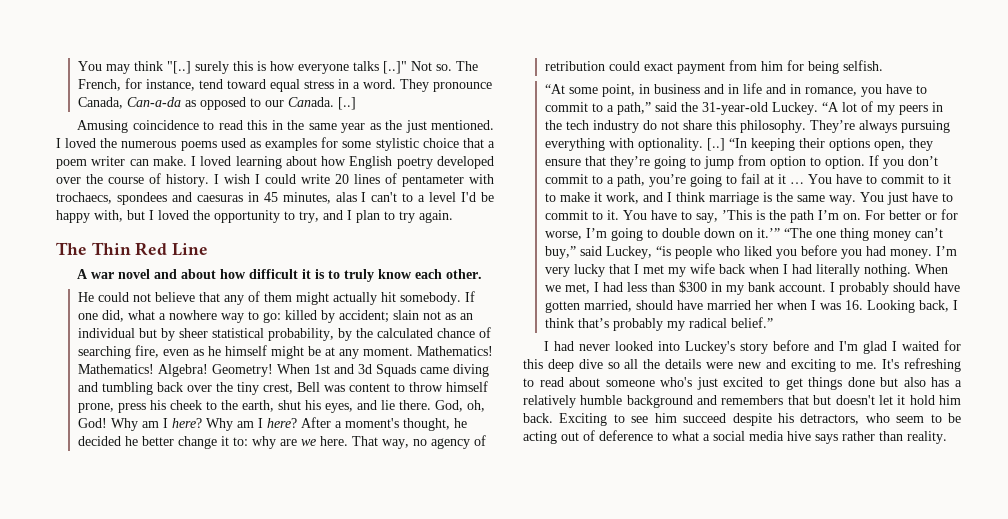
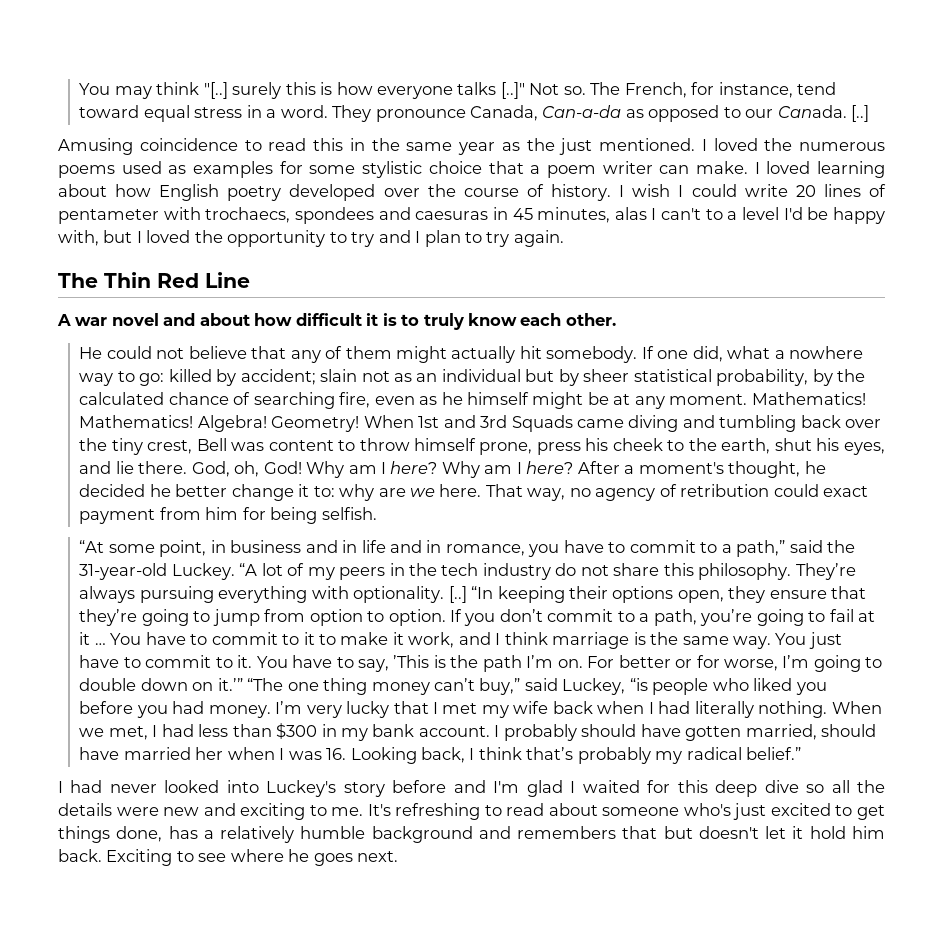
[299,211,319,223] try, -> [351,232,375,247] try
[357,364,372,374] 3d -> [480,415,508,428] 3rd
[847,377,926,387] done but also -> [116,826,163,842] done,
[654,413,961,426] [523,430,947,444] him succeed despite his detractors, who seem to be acting out of deference to what a social media hive says rather than reality. -> [230,849,399,866] where he goes next.

